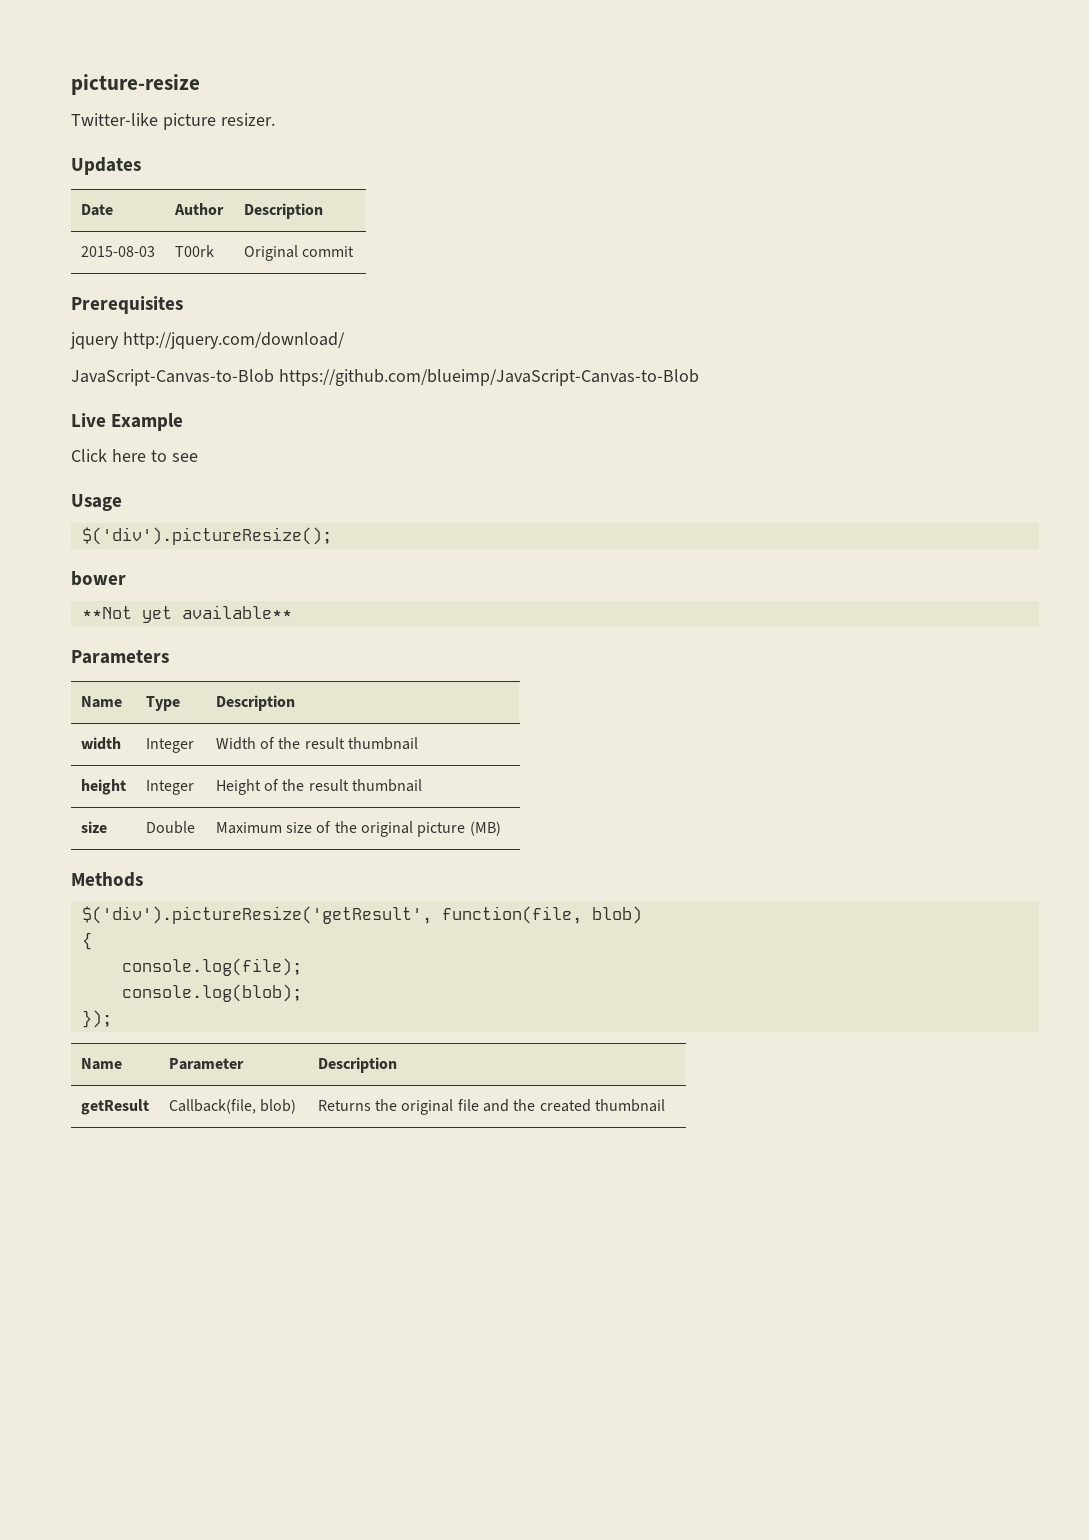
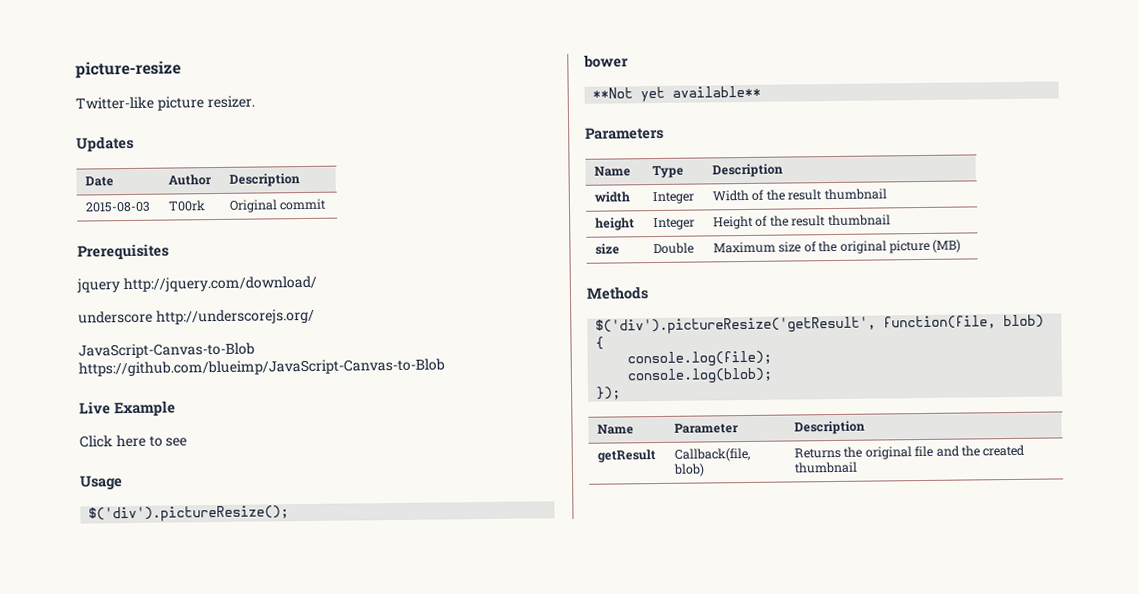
(345, 340) none -> [78,308,315,325] // underscore http://underscorejs.org/

